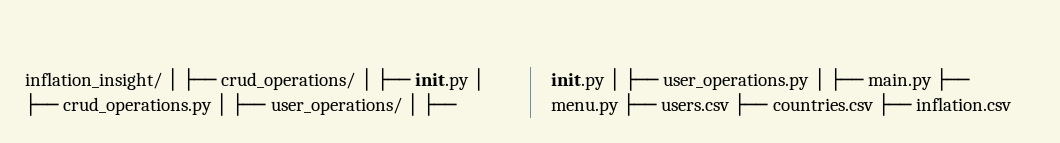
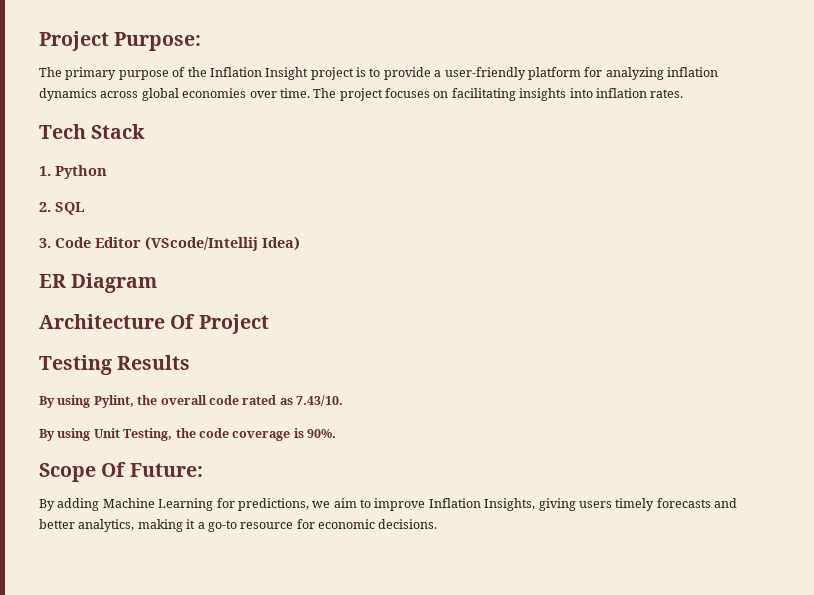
[25,68,484,91] [25,93,457,116] [551,68,970,91] [551,93,1012,116] inflation_insight/ │ ├── crud_operations/ │ ├── init.py │ ├── crud_operations.py │ ├── user_operations/ │ ├── init.py │ ├── user_operations.py │ ├── main.py ├── menu.py ├── users.csv ├── countries.csv ├── inflation.csv -> [39,31,202,51] [39,67,718,80] [39,88,684,101] [39,124,146,139] [39,165,107,179] [39,202,84,215] [39,236,300,251] [39,273,158,293] [39,314,269,334] [39,355,191,375] [39,395,343,408] [39,428,336,441] [39,462,203,482] [39,498,737,511] [39,519,438,532] Project Purpose: // The primary purpose of the Inflation Insight project is to provide a user-friendly platform for analyzing inflation dynamics across global economies over time. The project focuses on facilitating insights into inflation rates. // Tech Stack // 1. Python // 2. SQL // 3. Code Editor (VScode/Intellij Idea) // ER Diagram // Architecture Of Project // Testing Results // By using Pylint, the overall code rated as 7.43/10. // By using Unit Testing, the code coverage is 90%. // Scope Of Future: // By adding Machine Learning for predictions, we aim to improve Inflation Insights, giving users timely forecasts and better analytics, making it a go-to resource for economic decisions.

